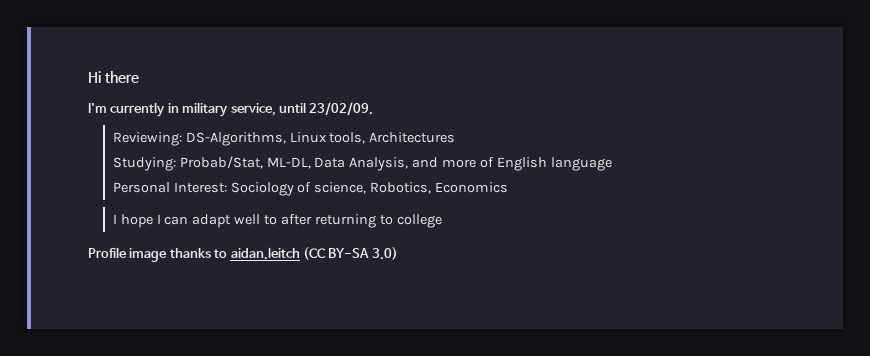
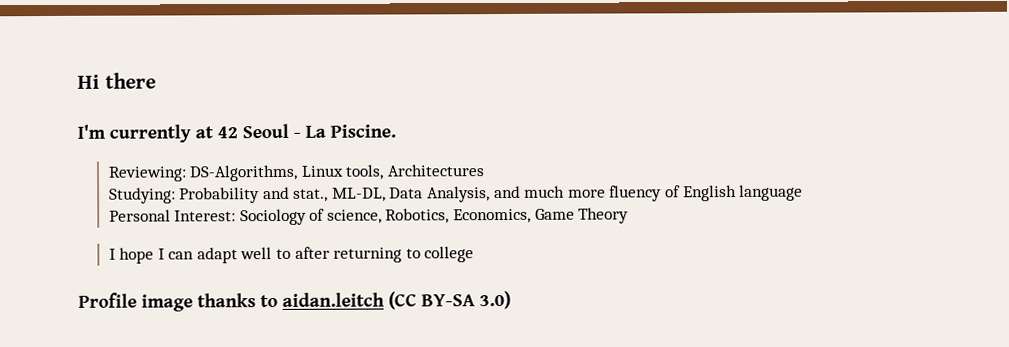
[167,102,374,117] in military service, until 23/02/09. -> [195,123,396,139] at 42 Seoul - La Piscine.
[179,156,263,169] Probab/Stat, -> [179,186,329,204] Probability and stat.,
[442,159,477,168] more -> [524,185,663,202] much more fluency
[435,182,509,193] Economics -> [453,207,630,224] Economics, Game Theory

